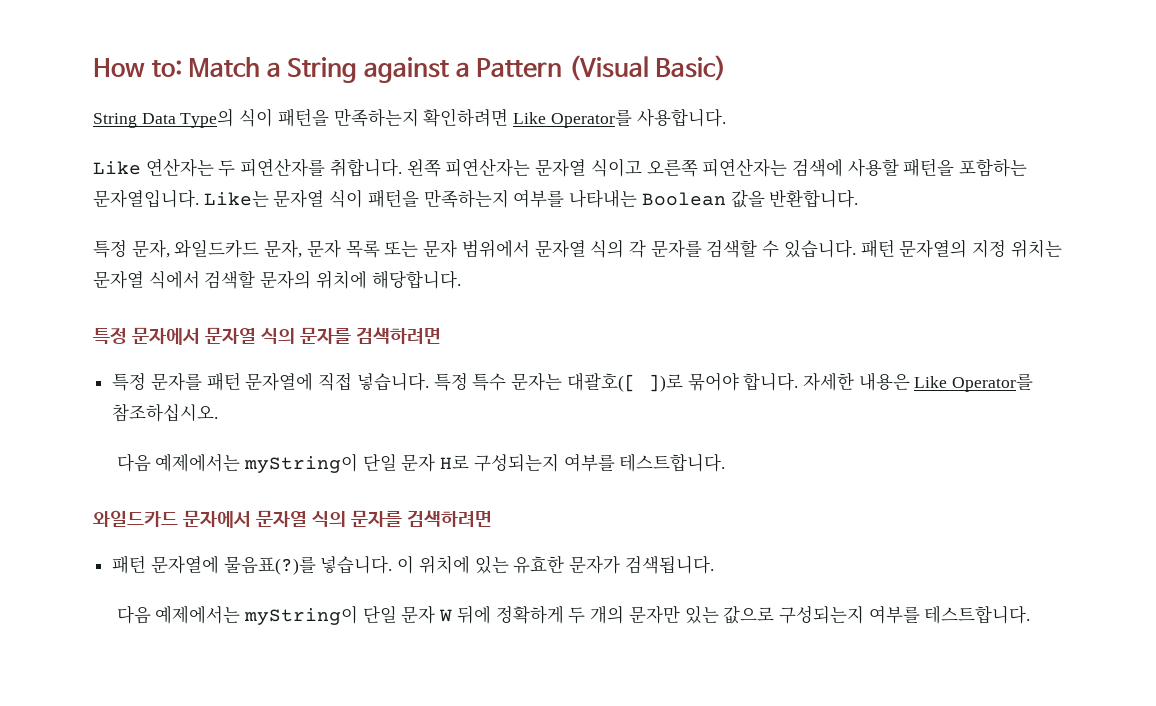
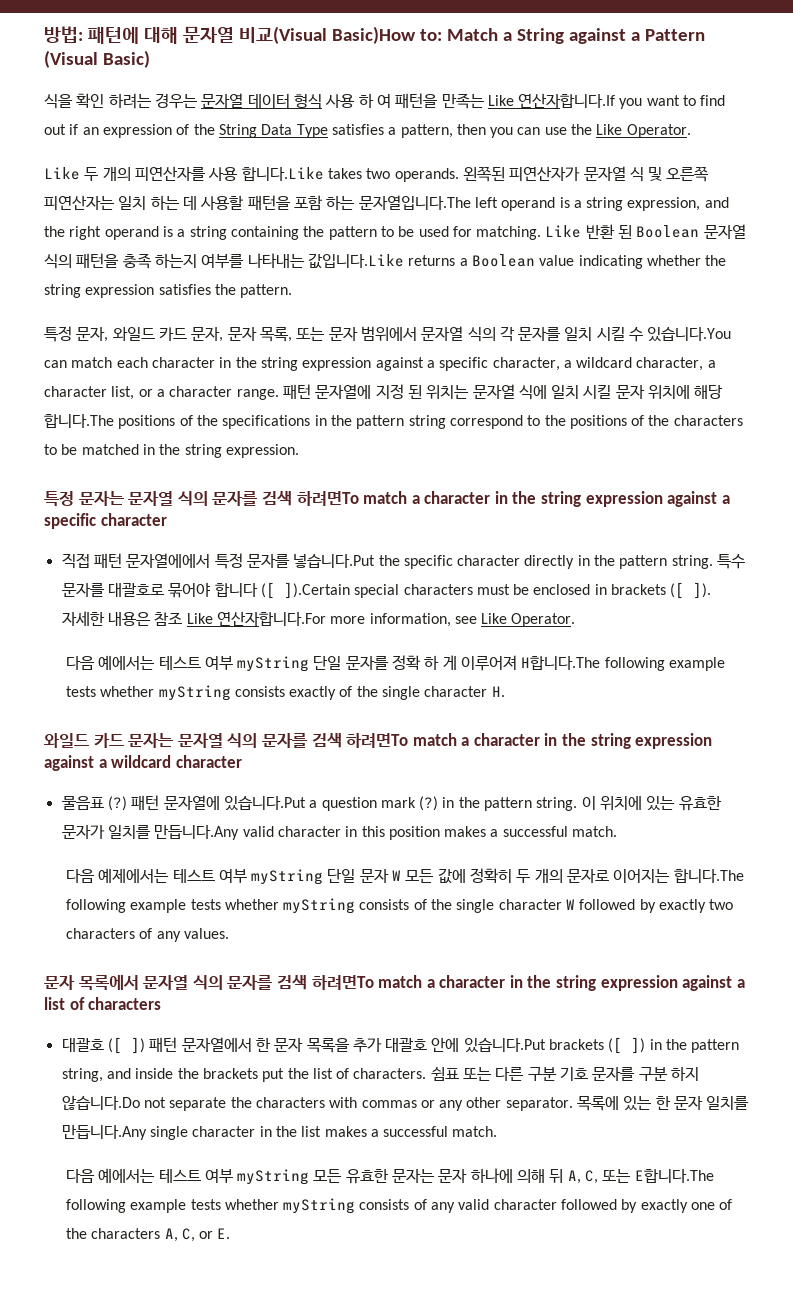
[93,58,145,77] How -> [44,26,416,44] 방법: 패턴에 대해 문자열 비교(Visual Basic)How
[93,108,726,128] [93,158,1028,177] [93,189,859,208] String Data Type의 식이 패턴을 만족하는지 확인하려면 Like Operator를 사용합니다. // Like 연산자는 두 피연산자를 취합니다. 왼쪽 피연산자는 문자열 식이고 오른쪽 피연산자는 검색에 사용할 패턴을 포함하는 문자열입니다. Like는 문자열 식이 패턴을 만족하는지 여부를 나타내는 Boolean 값을 반환합니다. -> [44,93,726,109] [44,124,691,138] [44,166,710,182] [44,195,729,211] [44,224,746,240] [44,253,727,269] [44,284,293,298] 식을 확인 하려는 경우는 문자열 데이터 형식 사용 하 여 패턴을 만족는 Like 연산자합니다.If you want to find out if an expression of the String Data Type satisfies a pattern, then you can use the Like Operator. // Like 두 개의 피연산자를 사용 합니다.Like takes two operands. 왼쪽된 피연산자가 문자열 식 및 오른쪽 피연산자는 일치 하는 데 사용할 패턴을 포함 하는 문자열입니다.The left operand is a string expression, and the right operand is a string containing the pattern to be used for matching. Like 반환 된 Boolean 문자열 식의 패턴을 충족 하는지 여부를 나타내는 값입니다.Like returns a Boolean value indicating whether the string expression satisfies the pattern.
[174,239,260,258] 와일드카드 -> [112,327,187,341] 와일드 카드
[345,240,380,258] 목록 -> [259,327,292,342] 목록,
[706,239,1062,258] [93,270,461,289] [93,327,441,345] [112,372,1034,392] [112,403,219,422] [116,453,726,473] [93,510,492,528] [112,555,393,575] 검색할 수 있습니다. 패턴 문자열의 지정 위치는 문자열 식에서 검색할 문자의 위치에 해당합니다. // 특정 문자에서 문자열 식의 문자를 검색하려면 // 특정 문자를 패턴 문자열에 직접 넣습니다. 특정 특수 문자는 대괄호([ ])로 묶어야 합니다. 자세한 내용은 Like Operator를 참조하십시오. // 다음 예제에서는 myString이 단일 문자 H로 구성되는지 여부를 테스트합니다. // 와일드카드 문자에서 문자열 식의 문자를 검색하려면 // 패턴 문자열에 물음표(?)를 넣습니다. -> [564,326,732,342] [44,357,716,371] [44,384,724,400] [44,414,743,429] [44,444,299,458] [44,491,730,507] [44,513,167,529] [61,553,746,569] [61,582,712,599] [61,611,576,627] [65,655,726,672] [65,685,505,701] [44,733,713,749] [44,755,242,771] [61,795,578,811] 일치 시킬 수 있습니다.You can match each character in the string expression against a specific character, a wildcard character, a character list, or a character range. 패턴 문자열에 지정 된 위치는 문자열 식에 일치 시킬 문자 위치에 해당 합니다.The positions of the specifications in the pattern string correspond to the positions of the characters to be matched in the string expression. // 특정 문자는 문자열 식의 문자를 검색 하려면To match a character in the string expression against a specific character // 직접 패턴 문자열에에서 특정 문자를 넣습니다.Put the specific character directly in the pattern string. 특수 문자를 대괄호로 묶어야 합니다 ([ ]).Certain special characters must be enclosed in brackets ([ ]). 자세한 내용은 참조 Like 연산자합니다.For more information, see Like Operator. // 다음 예에서는 테스트 여부 myString 단일 문자를 정확 하 게 이루어져 H합니다.The following example tests whether myString consists exactly of the single character H. // 와일드 카드 문자는 문자열 식의 문자를 검색 하려면To match a character in the string expression against a wildcard character // 물음표 (?) 패턴 문자열에 있습니다.Put a question mark (?) in the pattern string.
[624,555,714,574] [116,605,1031,625] 검색됩니다. // 다음 예제에서는 myString이 단일 문자 W 뒤에 정확하게 두 개의 문자만 있는 값으로 구성되는지 여부를 테스트합니다. -> [107,825,618,840] [65,868,744,885] [65,898,734,914] [65,928,229,942] [44,975,745,991] [44,997,162,1010] [61,1037,740,1054] [61,1066,700,1082] [61,1095,750,1111] [61,1125,498,1140] [65,1168,714,1185] [65,1198,733,1214] [65,1228,231,1242] 일치를 만듭니다.Any valid character in this position makes a successful match. // 다음 예제에서는 테스트 여부 myString 단일 문자 W 모든 값에 정확히 두 개의 문자로 이어지는 합니다.The following example tests whether myString consists of the single character W followed by exactly two characters of any values. // 문자 목록에서 문자열 식의 문자를 검색 하려면To match a character in the string expression against a list of characters // 대괄호 ([ ]) 패턴 문자열에서 한 문자 목록을 추가 대괄호 안에 있습니다.Put brackets ([ ]) in the pattern string, and inside the brackets put the list of characters. 쉼표 또는 다른 구분 기호 문자를 구분 하지 않습니다.Do not separate the characters with commas or any other separator. 목록에 있는 한 문자 일치를 만듭니다.Any single character in the list makes a successful match. // 다음 예에서는 테스트 여부 myString 모든 유효한 문자는 문자 하나에 의해 뒤 A, C, 또는 E합니다.The following example tests whether myString consists of any valid character followed by exactly one of the characters A, C, or E.

